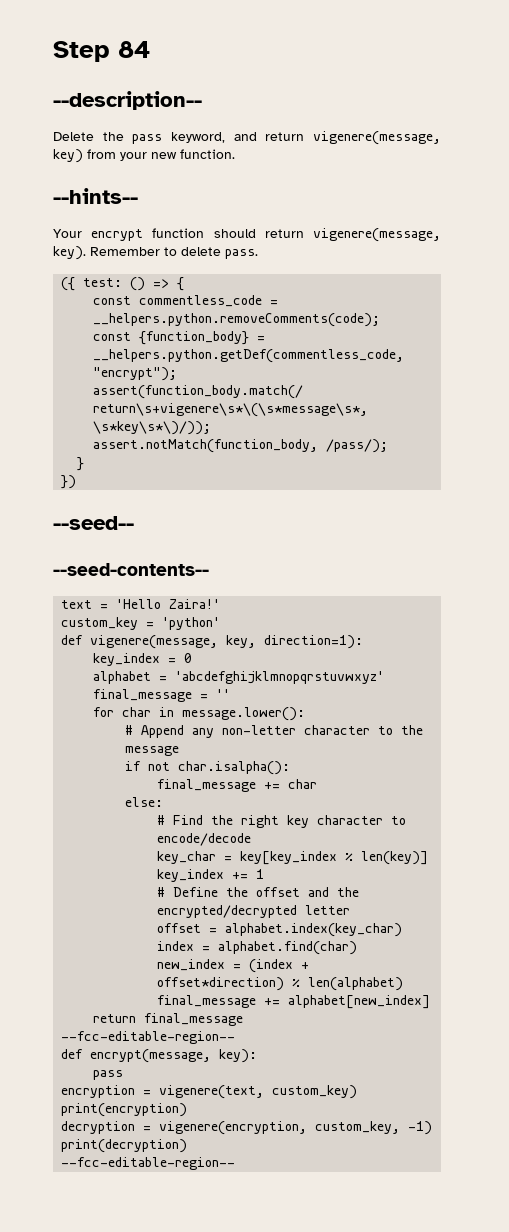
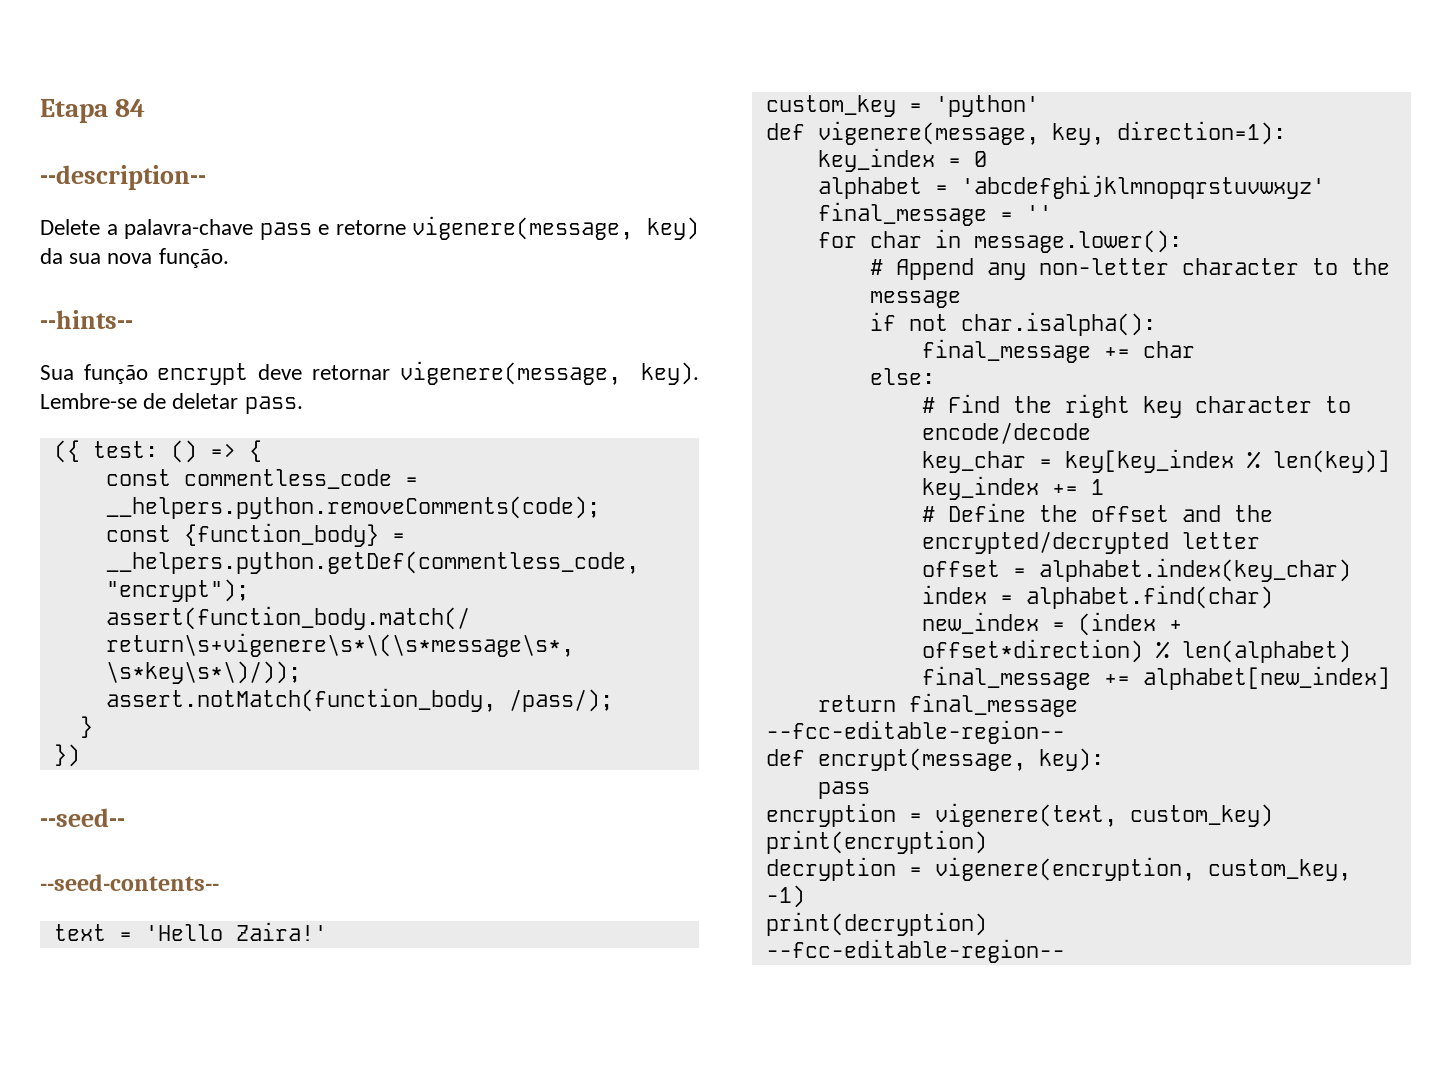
[53,41,110,62] Step -> [40,99,108,123] Etapa
[102,131,441,145] [53,149,235,163] [53,188,138,204] [53,228,441,242] [53,246,221,260] the pass keyword, and return vigenere(message, key) from your new function. // --hints-- // Your encrypt function should return vigenere(message, key). Remember to delete -> [106,216,700,240] [40,248,229,268] [40,310,133,329] [40,361,699,385] [40,393,239,409] a palavra-chave pass e retorne vigenere(message, key) da sua nova função. // --hints-- // Sua função encrypt deve retornar vigenere(message, key). Lembre-se de deletar

